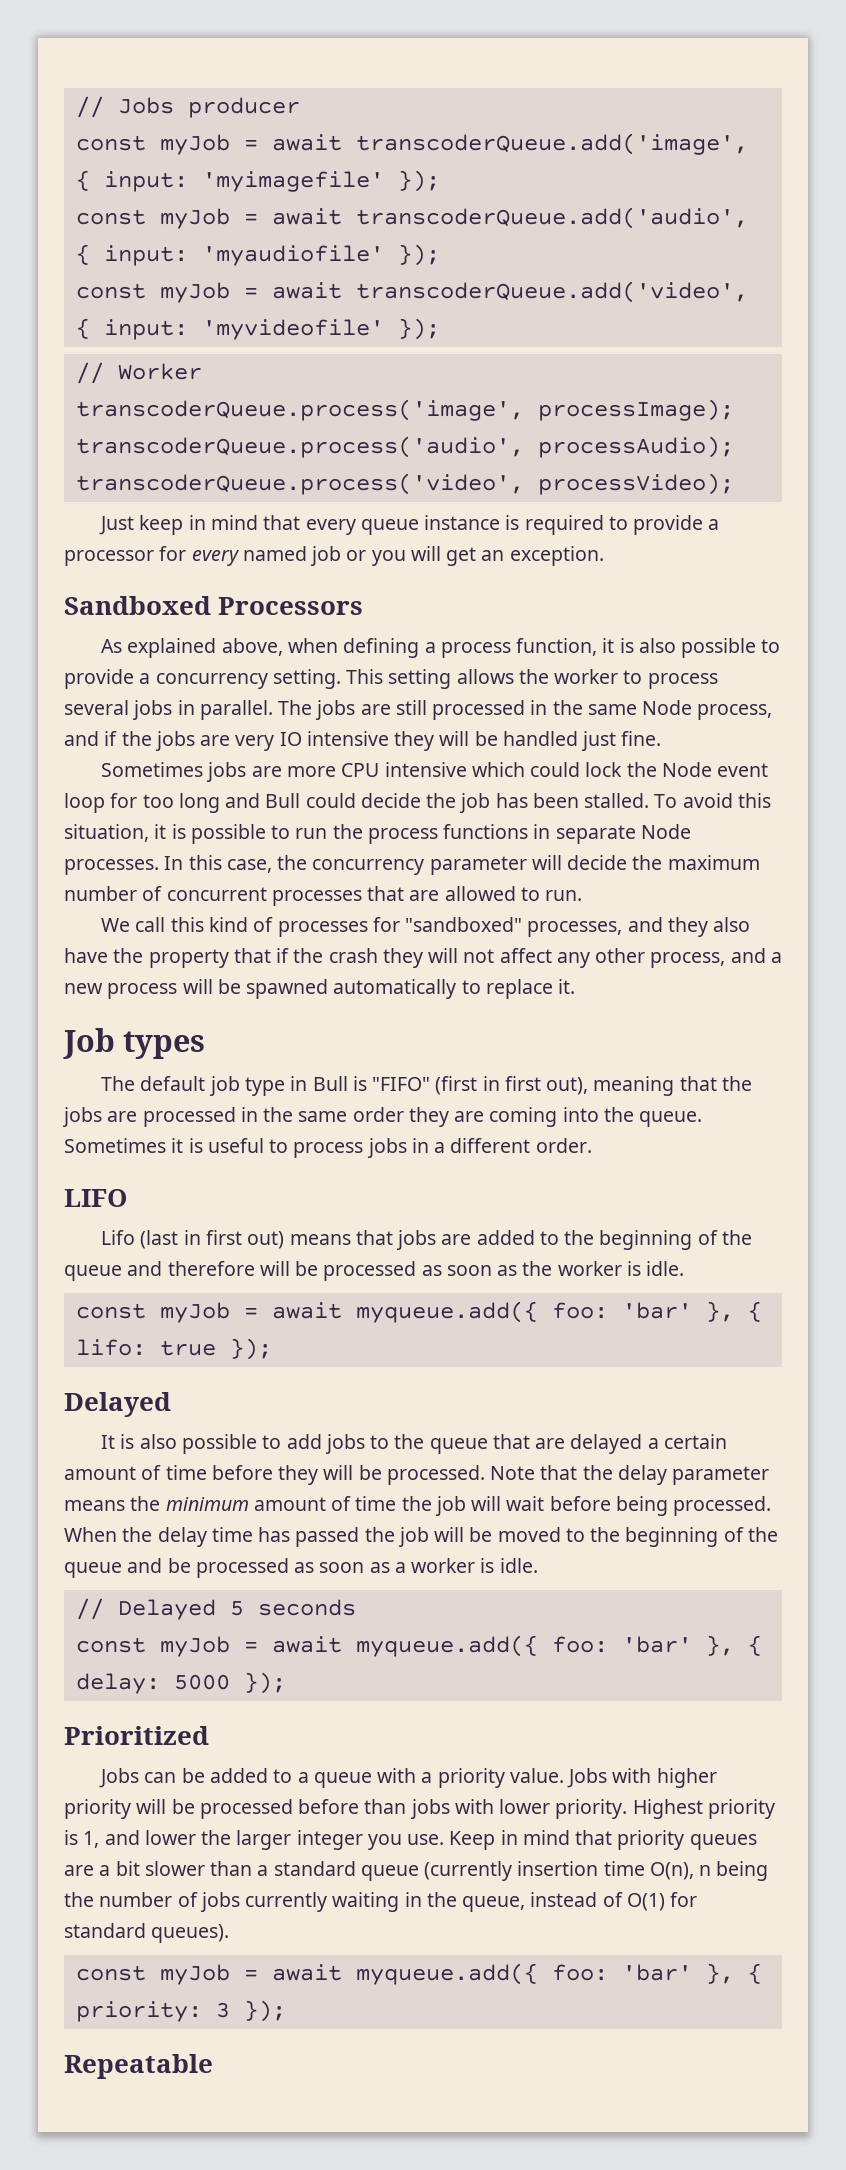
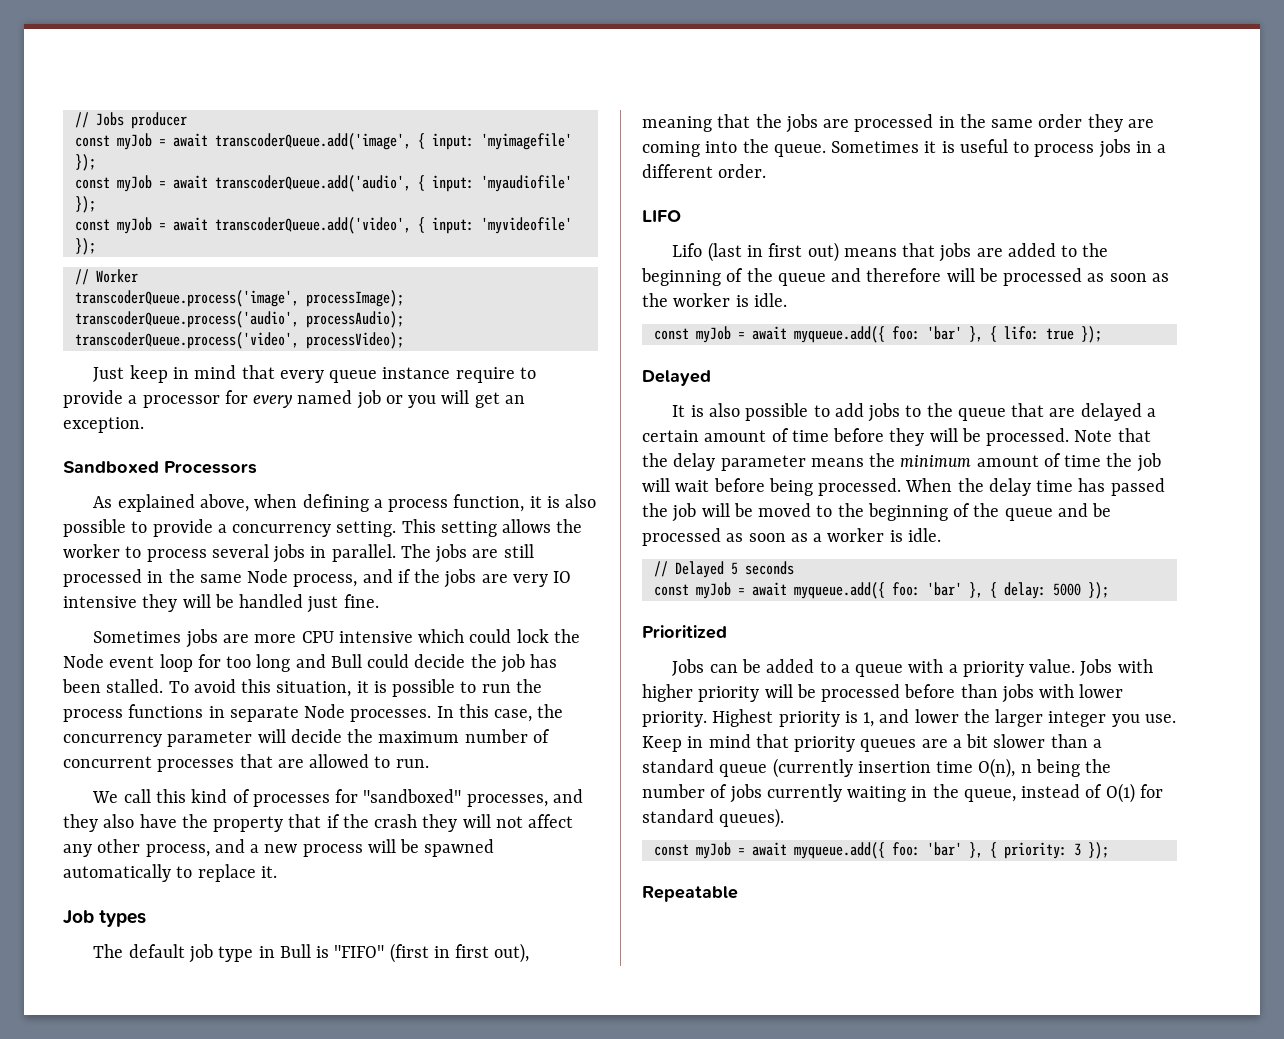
[505,515,604,535] is required -> [455,367,515,383] require

